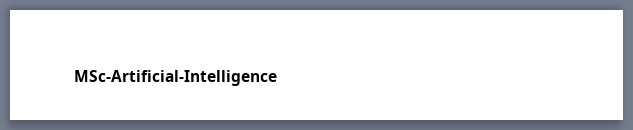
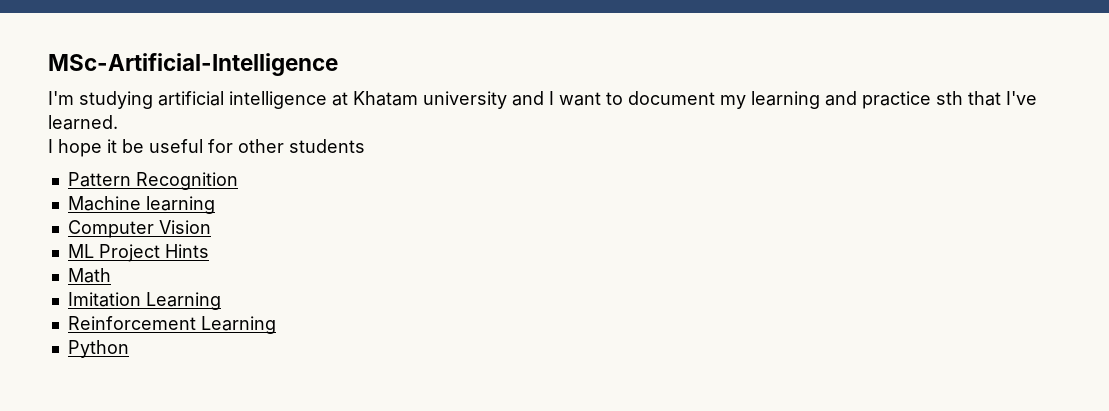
(277, 78) none -> [48,91,1037,109] [48,115,118,130] [48,139,365,157] [67,172,238,190] [67,196,215,214] [67,220,211,238] [67,244,209,262] [67,268,111,283] [67,292,221,310] [67,316,276,334] [67,340,129,358] // I'm studying artificial intelligence at Khatam university and I want to document my learning and practice sth that I've learned. // I hope it be useful for other students // Pattern Recognition // Machine learning // Computer Vision // ML Project Hints // Math // Imitation Learning // Reinforcement Learning // Python

